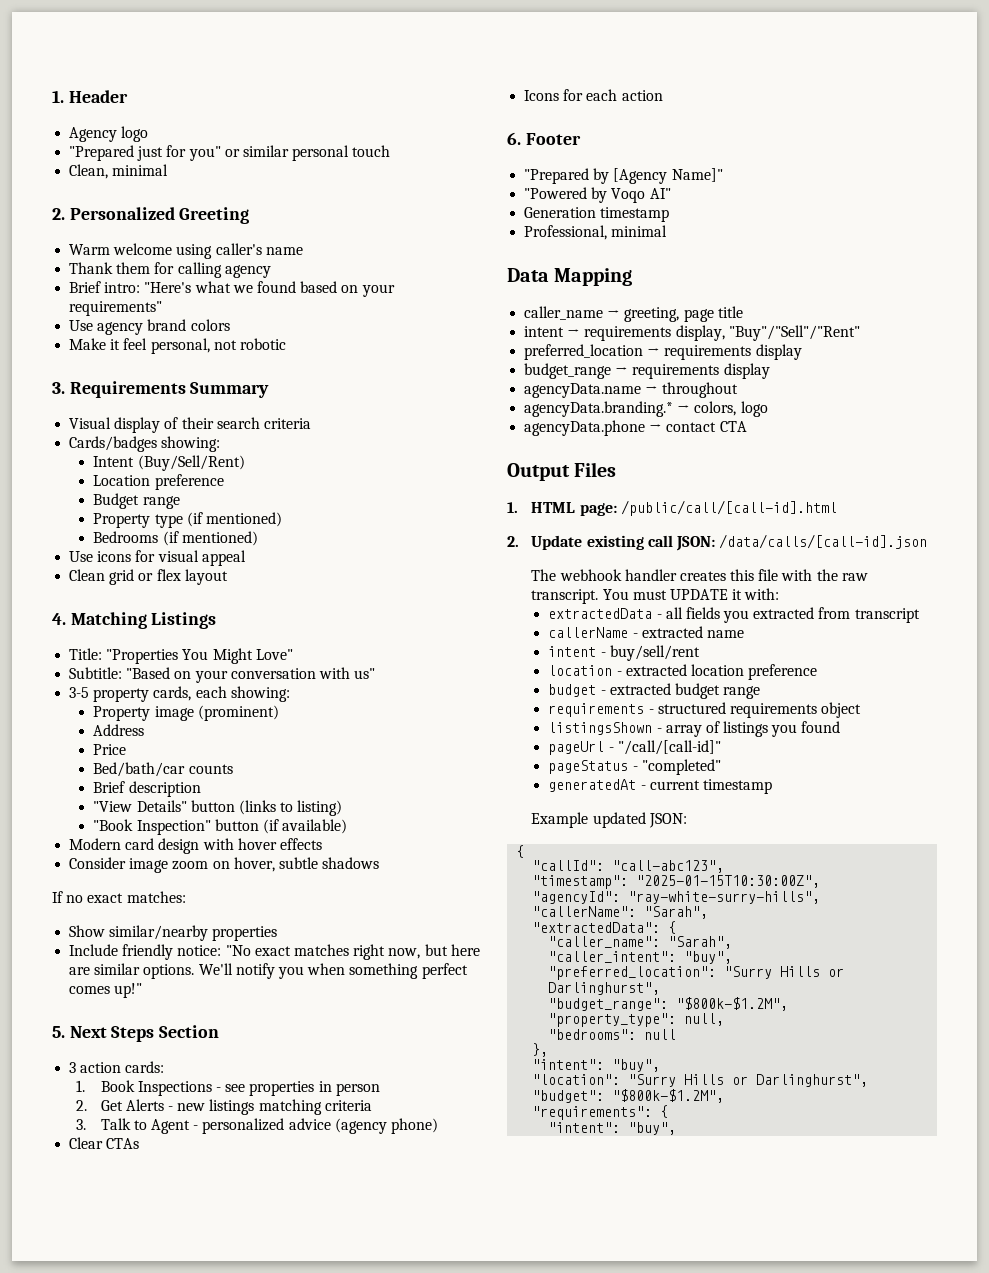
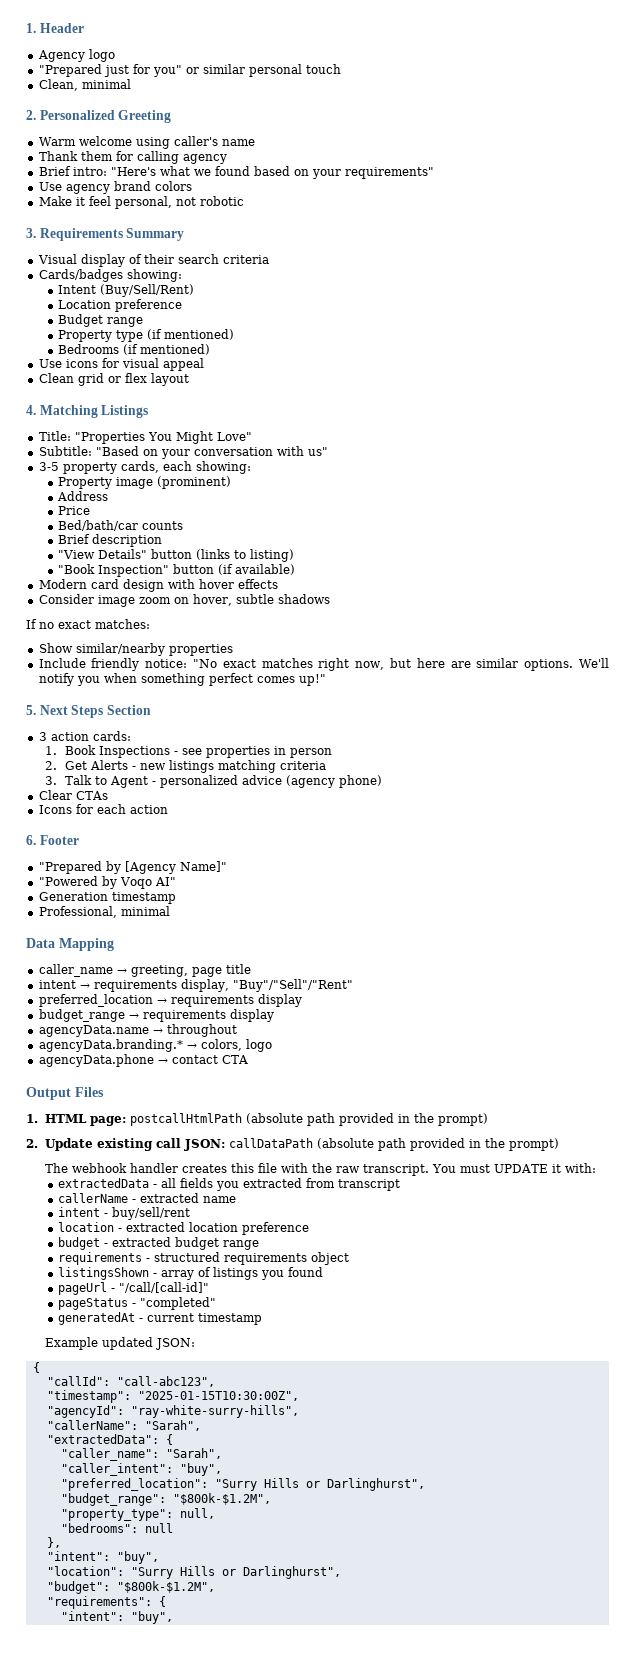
[620,500,837,516] /public/call/[call-id].html -> [130,1113,489,1126] postcallHtmlPath (absolute path provided in the prompt)
[719,534,928,549] /data/calls/[call-id].json -> [229,1138,560,1151] callDataPath (absolute path provided in the prompt)

